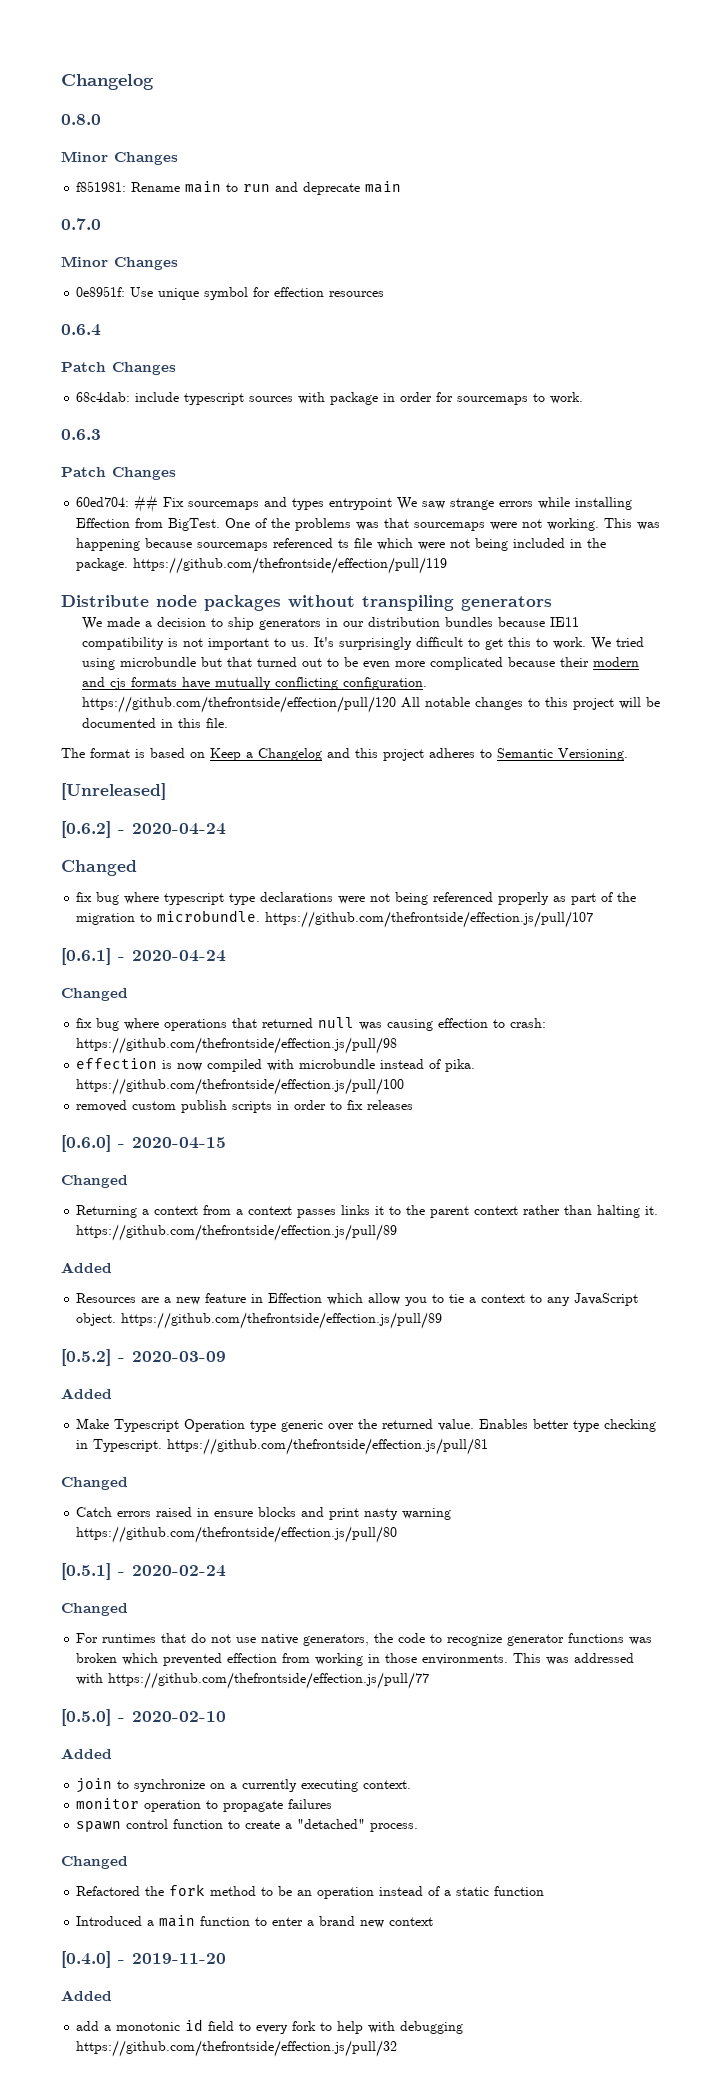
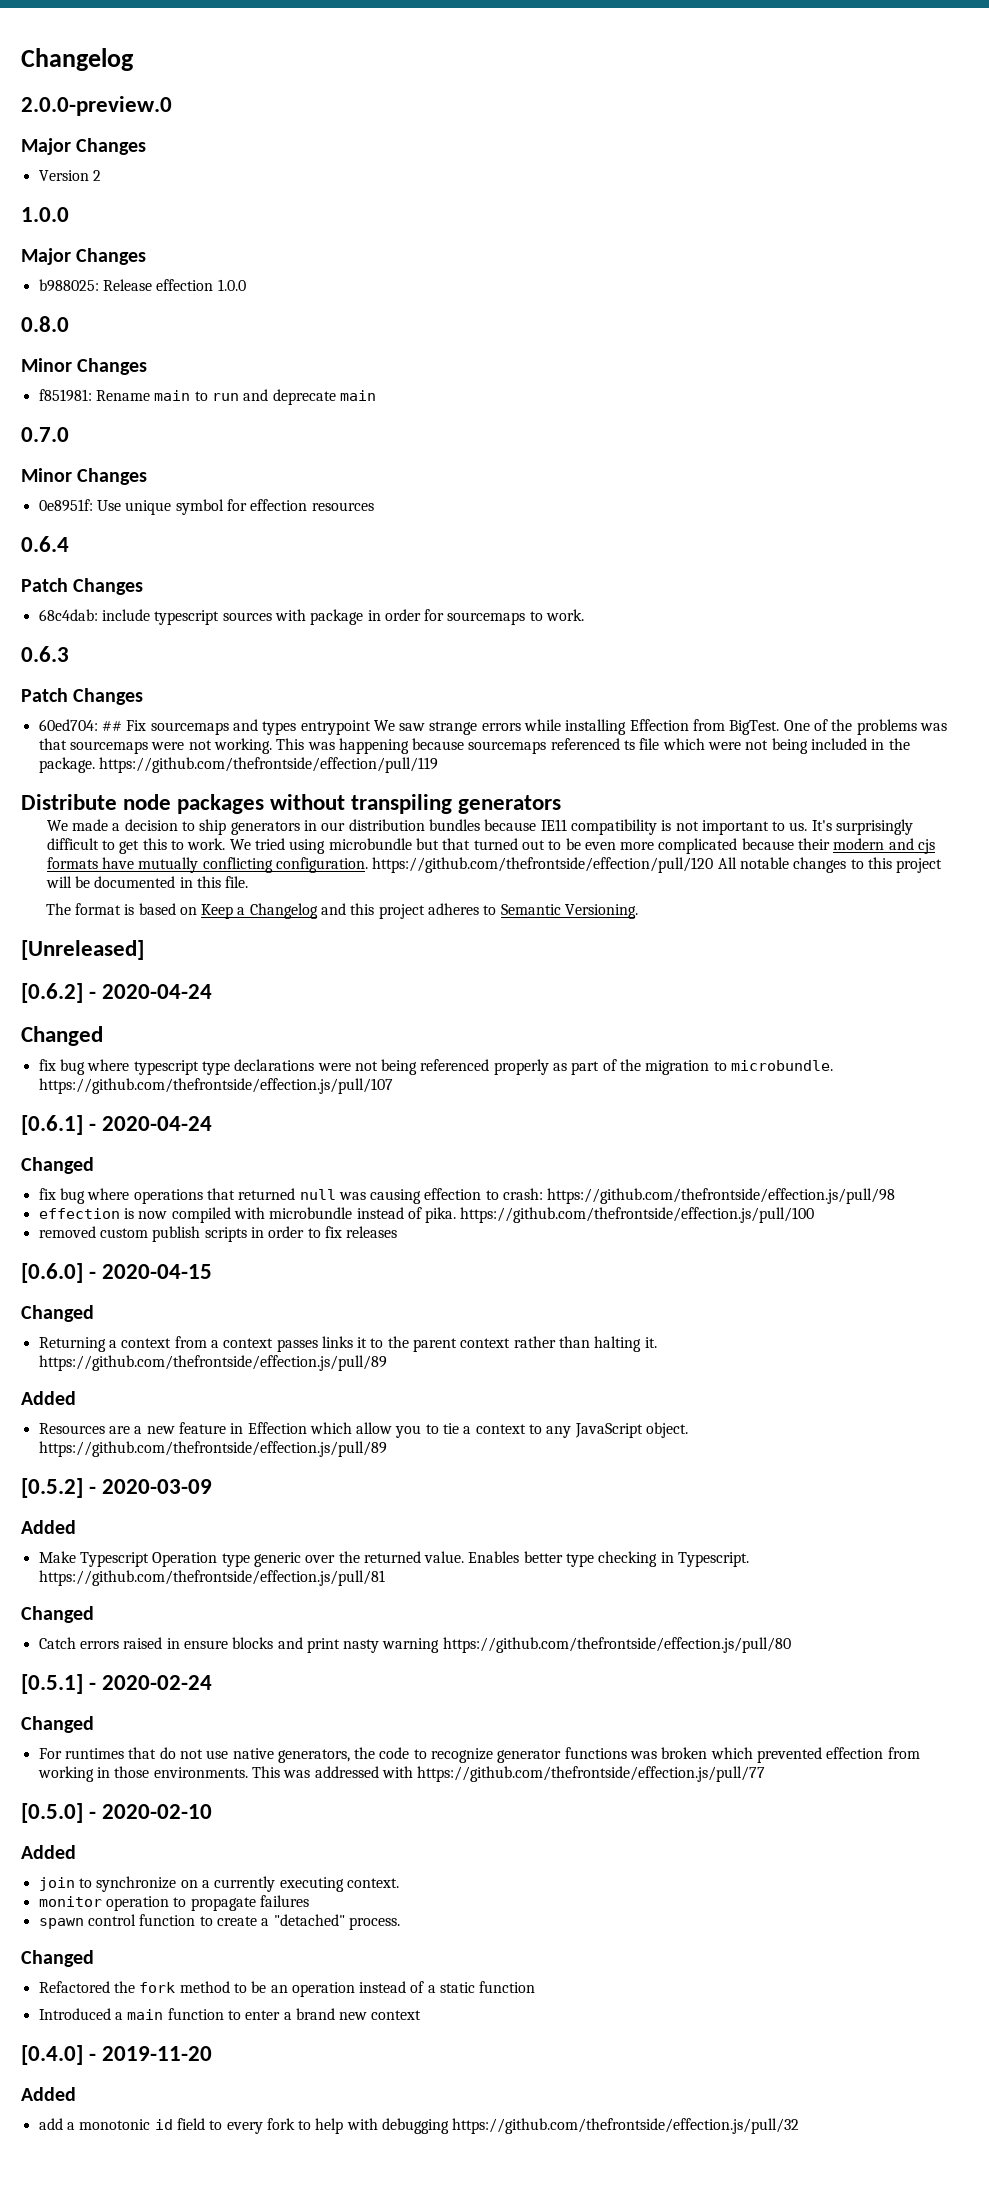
[61,74,154,90] Changelog -> [21,48,134,71] [21,96,172,116] [21,138,147,155] [38,170,101,181] [21,207,69,222] [21,248,147,265] [38,279,246,292] Changelog // 2.0.0-preview.0 // Major Changes // Version 2 // 1.0.0 // Major Changes // b988025: Release effection 1.0.0

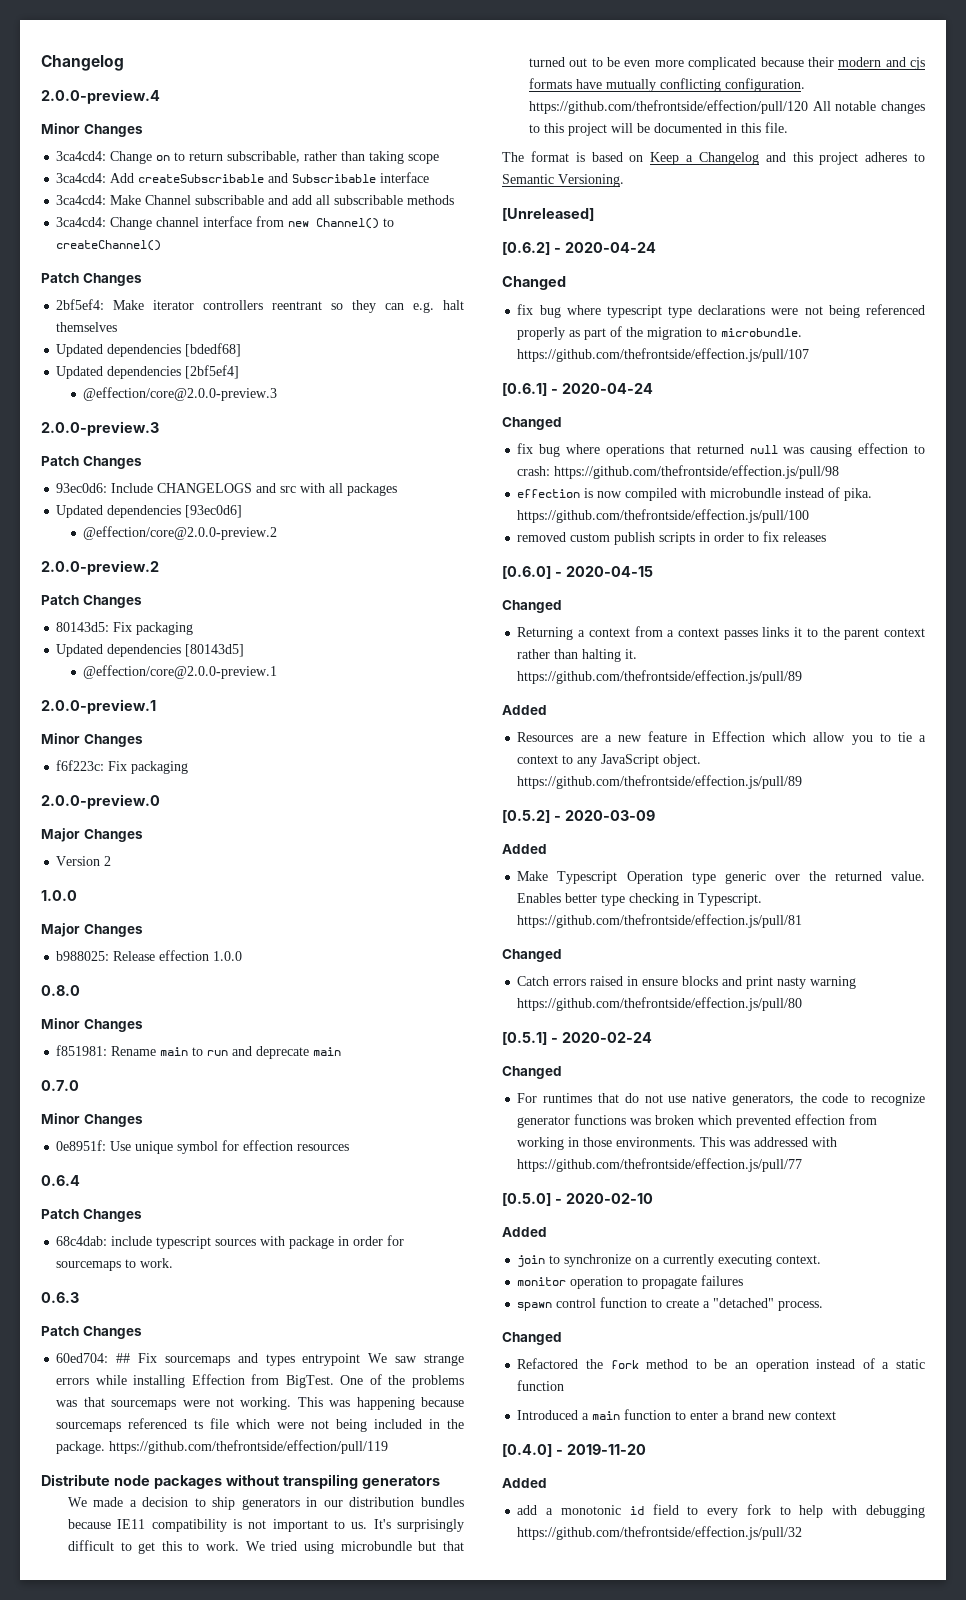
[21,48,134,71] Changelog -> [41,55,124,71] [41,89,160,104] [41,123,143,137] [56,151,440,164] [56,172,430,183] [56,195,455,205] [56,216,395,230] [56,240,162,251] [41,273,142,286] [56,299,465,313] [56,322,118,332] [56,343,242,357] [56,365,240,379] [83,387,278,401] [41,421,159,436] [41,456,142,469] [56,483,398,496] [56,505,243,518] [83,526,278,540] [41,560,159,575] [41,595,142,608] [56,622,194,635] [56,644,245,657] [83,665,278,679] [41,699,156,714] [41,733,143,747] [56,760,189,774] Changelog // 2.0.0-preview.4 // Minor Changes // 3ca4cd4: Change on to return subscribable, rather than taking scope // 3ca4cd4: Add createSubscribable and Subscribable interface // 3ca4cd4: Make Channel subscribable and add all subscribable methods // 3ca4cd4: Change channel interface from new Channel() to createChannel() // Patch Changes // 2bf5ef4: Make iterator controllers reentrant so they can e.g. halt themselves // Updated dependencies [bdedf68] // Updated dependencies [2bf5ef4] // @effection/core@2.0.0-preview.3 // 2.0.0-preview.3 // Patch Changes // 93ec0d6: Include CHANGELOGS and src with all packages // Updated dependencies [93ec0d6] // @effection/core@2.0.0-preview.2 // 2.0.0-preview.2 // Patch Changes // 80143d5: Fix packaging // Updated dependencies [80143d5] // @effection/core@2.0.0-preview.1 // 2.0.0-preview.1 // Minor Changes // f6f223c: Fix packaging

